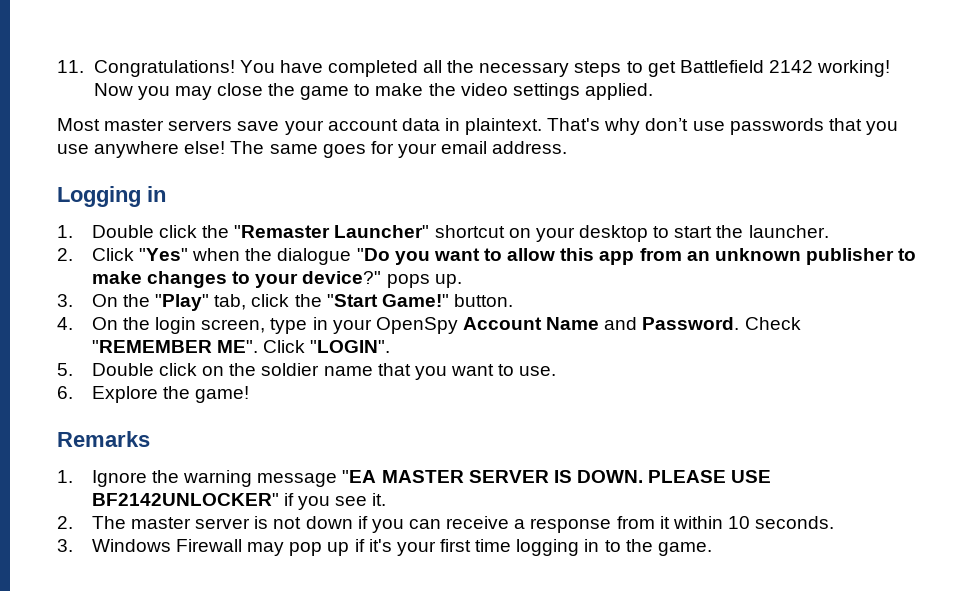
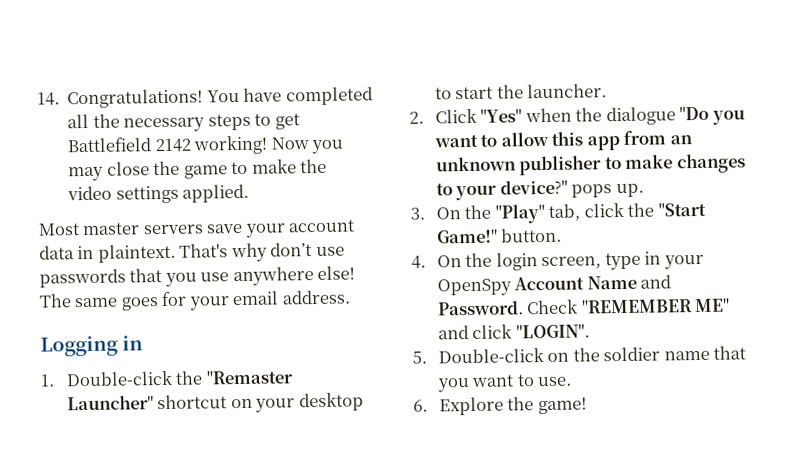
[57,60,84,73] 11. -> [37,92,60,106] 14.
[91,225,198,238] Double click -> [65,370,173,387] Double-click
[217,340,306,353] ME". Click -> [694,297,731,313] [437,324,513,340] ME" and click
[91,363,198,376] Double click -> [437,348,544,364] Double-click
[57,431,150,447] [57,470,772,487] [91,493,387,510] [57,516,835,533] [57,539,712,556] // Remarks // 1. Ignore the warning message "EA MASTER SERVER IS DOWN. PLEASE USE BF2142UNLOCKER" if you see it. // 2. The master server is not down if you can receive a response from it within 10 seconds. // 3. Windows Firewall may pop up if it's your first time logging in to the game. -> (587, 406) none

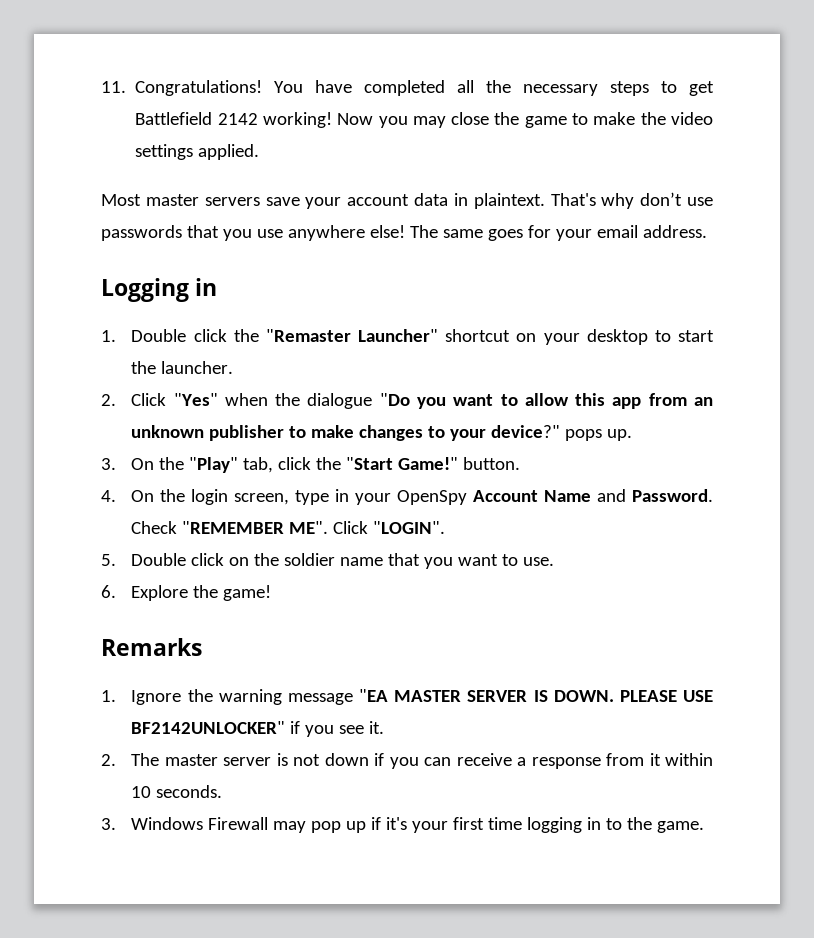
[37,92,60,106] 14. -> [101,81,126,93] 11.
[65,370,173,387] Double-click -> [131,329,227,342] Double click
[694,297,731,313] [437,324,513,340] ME" and click -> [289,521,369,534] ME". Click
[437,348,544,364] Double-click -> [131,553,225,566] Double click
(587, 406) none -> [101,638,202,656] [101,689,713,705] [131,721,385,737] [101,753,713,769] [131,785,223,798] [101,817,705,833] // Remarks // 1. Ignore the warning message "EA MASTER SERVER IS DOWN. PLEASE USE BF2142UNLOCKER" if you see it. // 2. The master server is not down if you can receive a response from it within 10 seconds. // 3. Windows Firewall may pop up if it's your first time logging in to the game.

